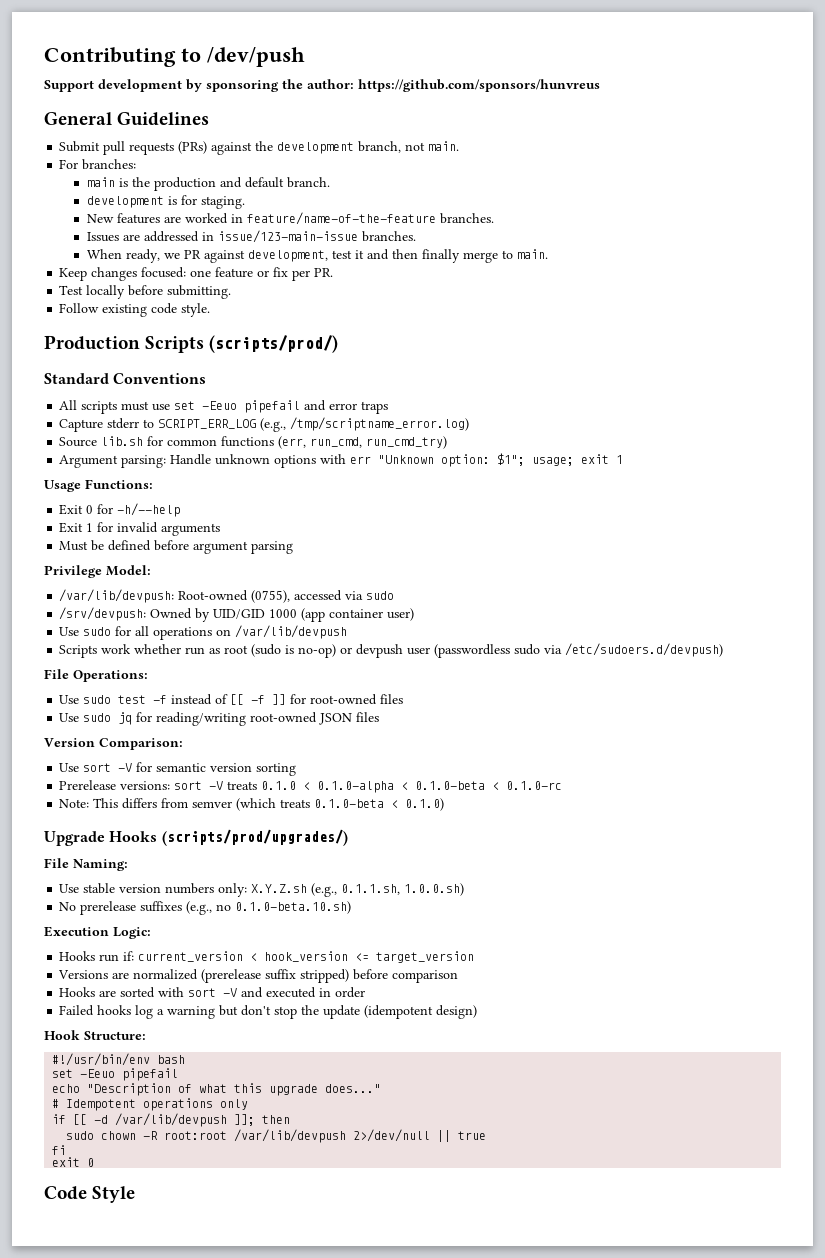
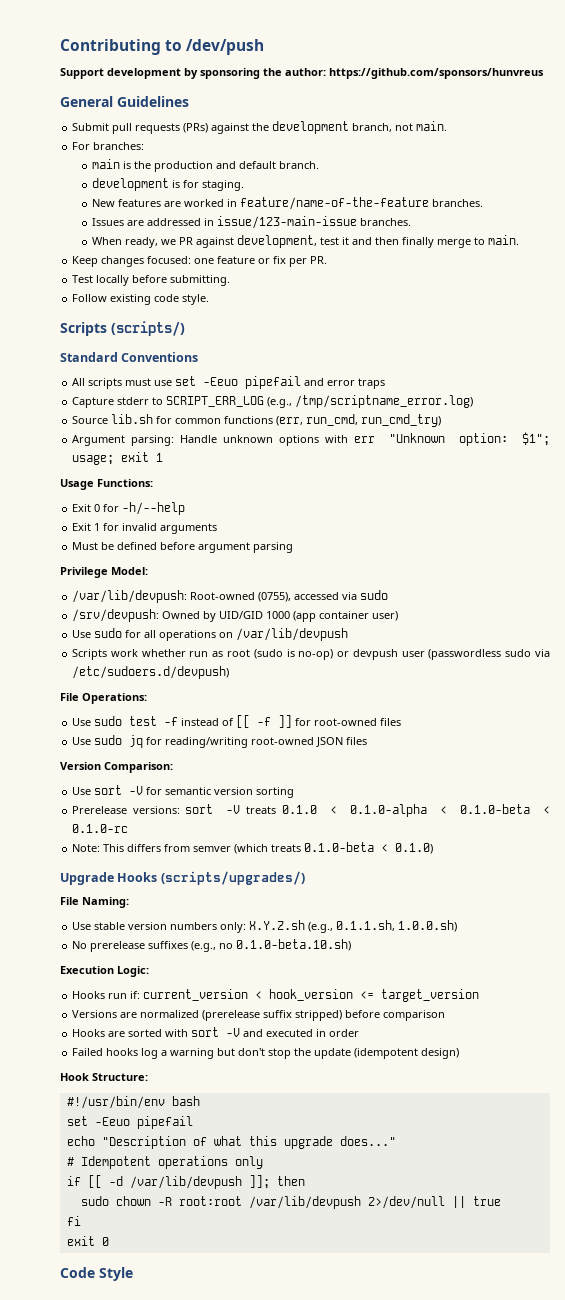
[44,335,339,353] Production Scripts (scripts/prod/) -> [60,321,185,336] Scripts (scripts/)
[161,829,348,846] (scripts/prod/upgrades/) -> [160,871,305,885] (scripts/upgrades/)

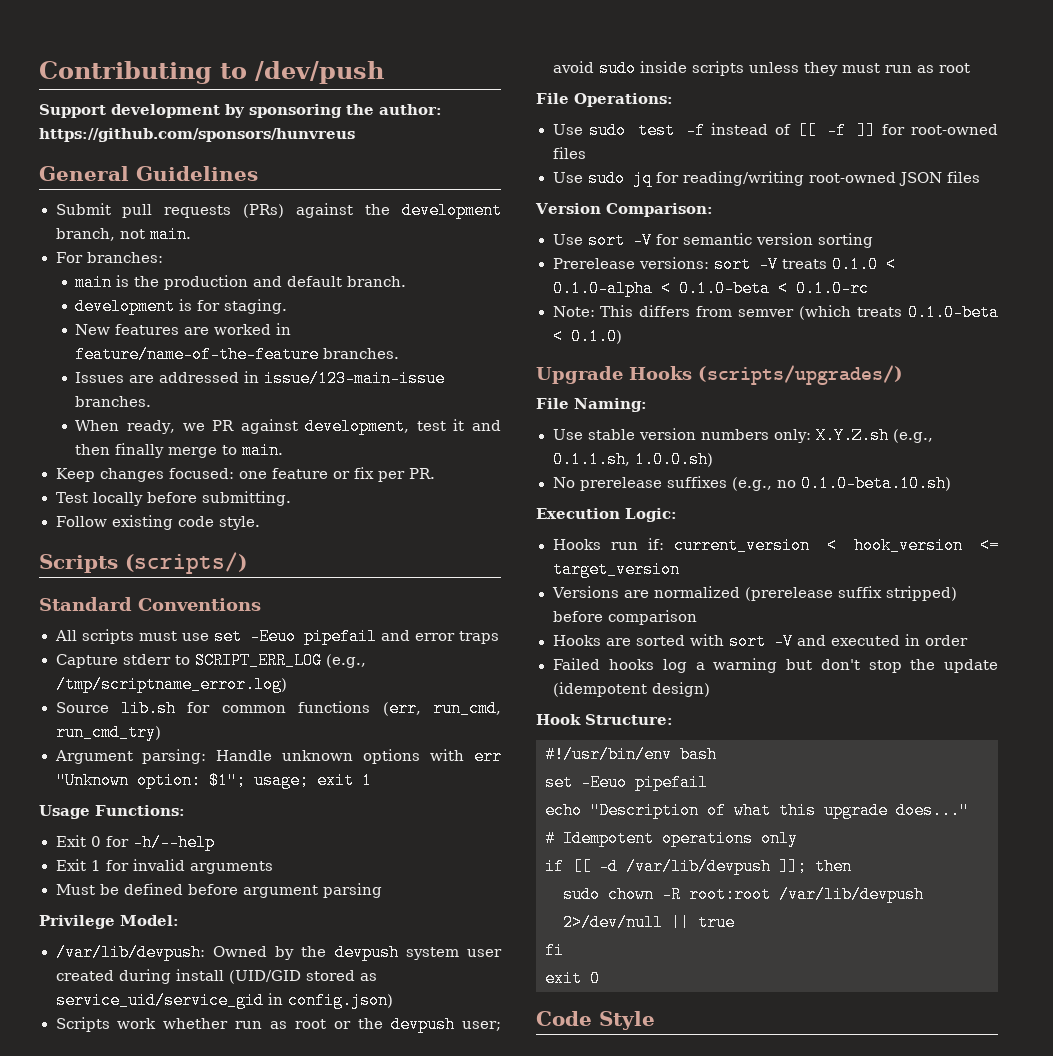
[190,590,389,602] [72,609,399,622] [72,628,349,641] Root-owned (0755), accessed via sudo // /srv/devpush: Owned by UID/GID 1000 (app container user) // Use sudo for all operations on /var/lib/devpush -> [212,944,502,961] [55,969,377,984] [55,992,393,1009] Owned by the devpush system user created during install (UID/GID stored as service_uid/service_gid in config.json)
[253,649,550,660] [72,666,230,679] (sudo is no-op) or devpush user (passwordless sudo via /etc/sudoers.d/devpush) -> [334,1016,502,1033] [552,60,970,77] or the devpush user; avoid sudo inside scripts unless they must run as root

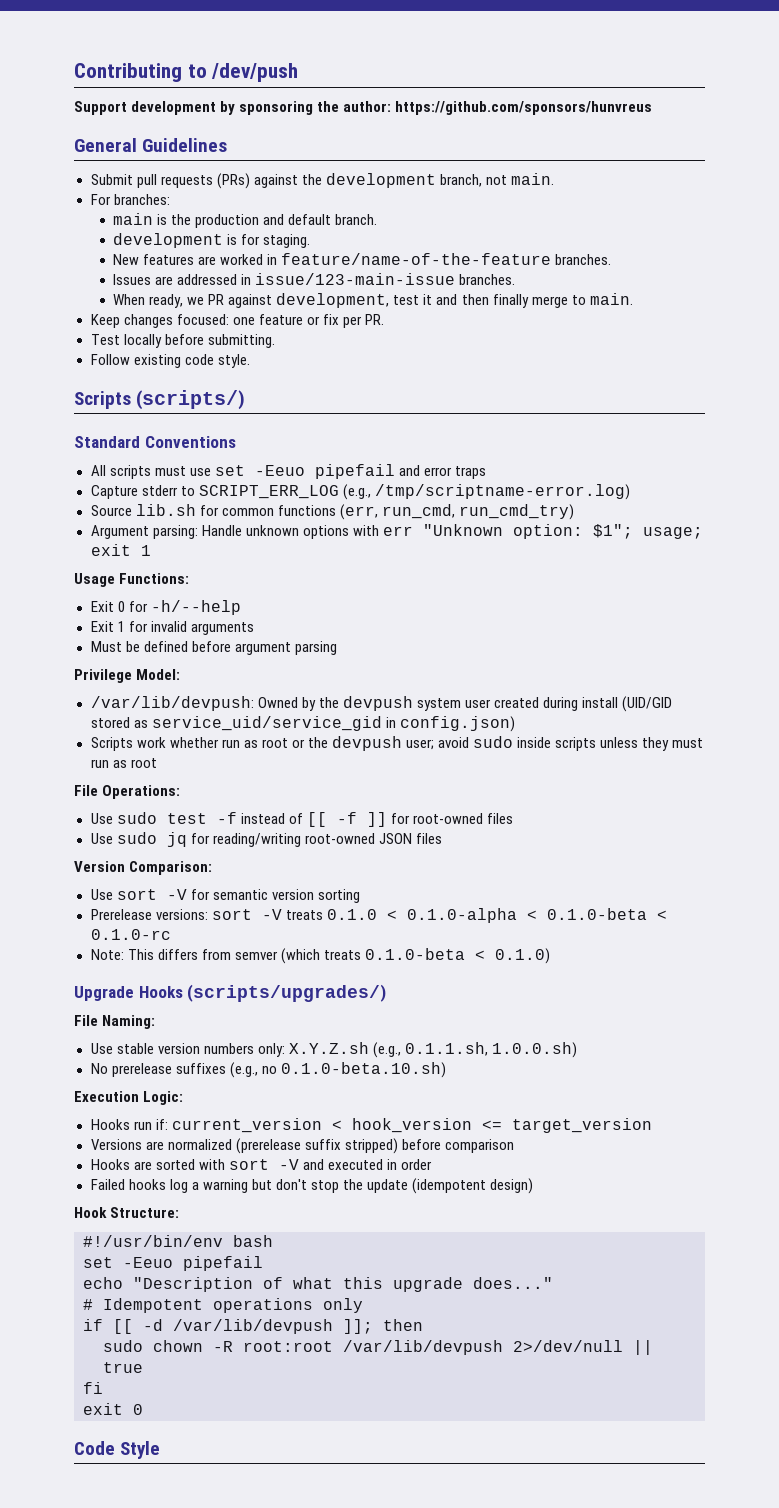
[55,676,287,693] /tmp/scriptname_error.log) -> [374,484,630,500] /tmp/scriptname-error.log)

